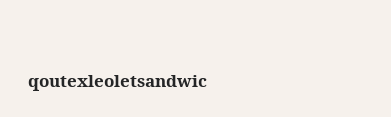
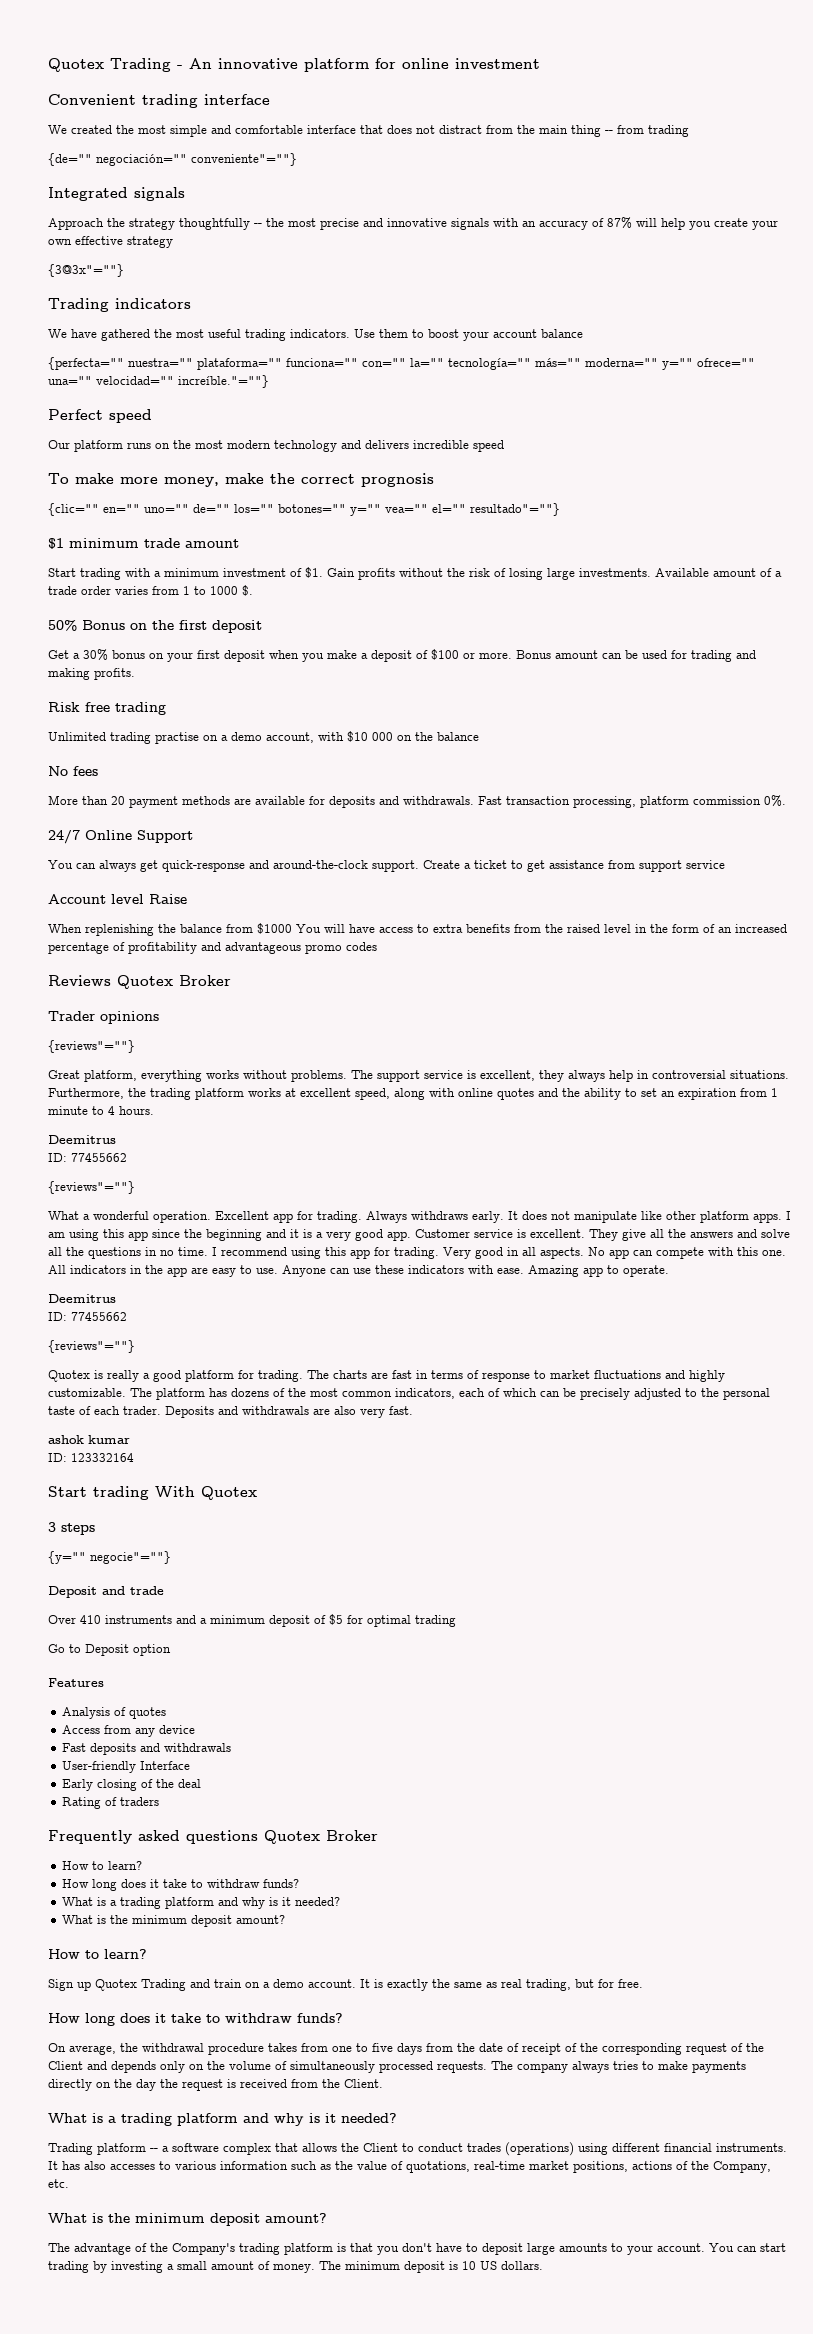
[28,75,207,91] qoutexleoletsandwic -> [48,58,540,72] [48,94,270,108] [48,125,689,137] [48,153,297,166] [48,187,185,201] [48,217,778,230] [48,236,173,248] [48,264,124,277] [48,298,191,312] [48,329,583,341] [48,357,755,370] [48,375,269,388] [48,409,152,423] [48,440,504,452] [48,473,434,487] [48,503,560,516] [48,538,239,549] [48,567,782,580] [48,585,253,596] [48,620,262,633] [48,649,756,662] [48,668,135,680] [48,702,166,715] [48,731,479,744] [48,766,98,776] [48,795,786,808] [48,830,193,844] [48,860,725,872] [48,894,187,904] [48,923,787,936] [48,942,377,954] [48,975,231,989] [48,1011,159,1024] [48,1040,135,1053] [48,1070,789,1082] [48,1088,778,1100] [48,1106,154,1115] [48,1135,116,1144] [48,1153,127,1162] [48,1181,135,1194] [48,1211,791,1223] [48,1229,790,1241] [48,1247,786,1259] [48,1265,669,1277] [48,1294,116,1303] [48,1312,127,1321] [48,1340,135,1353] [48,1370,725,1382] [48,1388,770,1400] [48,1406,413,1418] [48,1435,130,1444] [48,1453,134,1462] [48,1486,257,1500] [48,1522,95,1535] [48,1551,171,1564] [48,1586,164,1598] [48,1614,456,1627] [48,1644,171,1656] [48,1678,104,1687] [62,1707,167,1719] [62,1725,196,1737] [62,1743,232,1755] [62,1761,191,1773] [62,1779,202,1791] [62,1797,160,1809] [48,1830,378,1844] [62,1861,143,1870] [62,1879,300,1891] [62,1897,341,1909] [62,1915,286,1927] [48,1949,147,1959] [48,1979,643,1991] [48,2013,343,2026] [48,2043,764,2055] [48,2061,746,2073] [48,2079,383,2091] [48,2113,397,2126] [48,2142,787,2156] [48,2161,771,2173] [48,2179,69,2188] [48,2213,327,2226] [48,2243,786,2255] [48,2261,543,2273] Quotex Trading - An innovative platform for online investment // Convenient trading interface // We created the most simple and comfortable interface that does not distract from the main thing -- from trading // {de="" negociación="" conveniente"=""} // Integrated signals // Approach the strategy thoughtfully -- the most precise and innovative signals with an accuracy of 87% will help you create your own effective strategy // {3@3x"=""} // Trading indicators // We have gathered the most useful trading indicators. Use them to boost your account balance // {perfecta="" nuestra="" plataforma="" funciona="" con="" la="" tecnología="" más="" moderna="" y="" ofrece="" una="" velocidad="" increíble."=""} // Perfect speed // Our platform runs on the most modern technology and delivers incredible speed // To make more money, make the correct prognosis // {clic="" en="" uno="" de="" los="" botones="" y="" vea="" el="" resultado"=""} // $1 minimum trade amount // Start trading with a minimum investment of $1. Gain profits without the risk of losing large investments. Available amount of a trade order varies from 1 to 1000 $. // 50% Bonus on the first deposit // Get a 30% bonus on your first deposit when you make a deposit of $100 or more. Bonus amount can be used for trading and making profits. // Risk free trading // Unlimited trading practise on a demo account, with $10 000 on the balance // No fees // More than 20 payment methods are available for deposits and withdrawals. Fast transaction processing, platform commission 0%. // 24/7 Online Support // You can always get quick-response and around-the-clock support. Create a ticket to get assistance from support service // Account level Raise // When replenishing the balance from $1000 You will have access to extra benefits from the raised level in the form of an increased percentage of profitability and advantageous promo codes // Reviews Quotex Broker // Trader opinions // {reviews"=""} // Great platform, everything works without problems. The support service is excellent, they always help in controversial situations. Furthermore, the trading platform works at excellent speed, along with online quotes and the ability to set an expiration from 1 minute to 4 hours. // Deemitrus // ID: 77455662 // {reviews"=""} // What a wonderful operation. Excellent app for trading. Always withdraws early. It does not manipulate like other platform apps. I am using this app since the beginning and it is a very good app. Customer service is excellent. They give all the answers and solve all the questions in no time. I recommend using this app for trading. Very good in all aspects. No app can compete with this one. All indicators in the app are easy to use. Anyone can use these indicators with ease. Amazing app to operate. // Deemitrus // ID: 77455662 // {reviews"=""} // Quotex is really a good platform for trading. The charts are fast in terms of response to market fluctuations and highly customizable. The platform has dozens of the most common indicators, each of which can be precisely adjusted to the personal taste of each trader. Deposits and withdrawals are also very fast. // ashok kumar // ID: 123332164 // Start trading With Quotex // 3 steps // {y="" negocie"=""} // Deposit and trade // Over 410 instruments and a minimum deposit of $5 for optimal trading // Go to Deposit option // Features // Analysis of quotes // Access from any device // Fast deposits and withdrawals // User-friendly Interface // Early closing of the deal // Rating of traders // Frequently asked questions Quotex Broker // How to learn? // How long does it take to withdraw funds? // What is a trading platform and why is it needed? // What is the minimum deposit amount? // How to learn? // Sign up Quotex Trading and train on a demo account. It is exactly the same as real trading, but for free. // How long does it take to withdraw funds? // On average, the withdrawal procedure takes from one to five days from the date of receipt of the corresponding request of the Client and depends only on the volume of simultaneously processed requests. The company always tries to make payments directly on the day the request is received from the Client. // What is a trading platform and why is it needed? // Trading platform -- a software complex that allows the Client to conduct trades (operations) using different financial instruments. It has also accesses to various information such as the value of quotations, real-time market positions, actions of the Company, etc. // What is the minimum deposit amount? // The advantage of the Company's trading platform is that you don't have to deposit large amounts to your account. You can start trading by investing a small amount of money. The minimum deposit is 10 US dollars.

